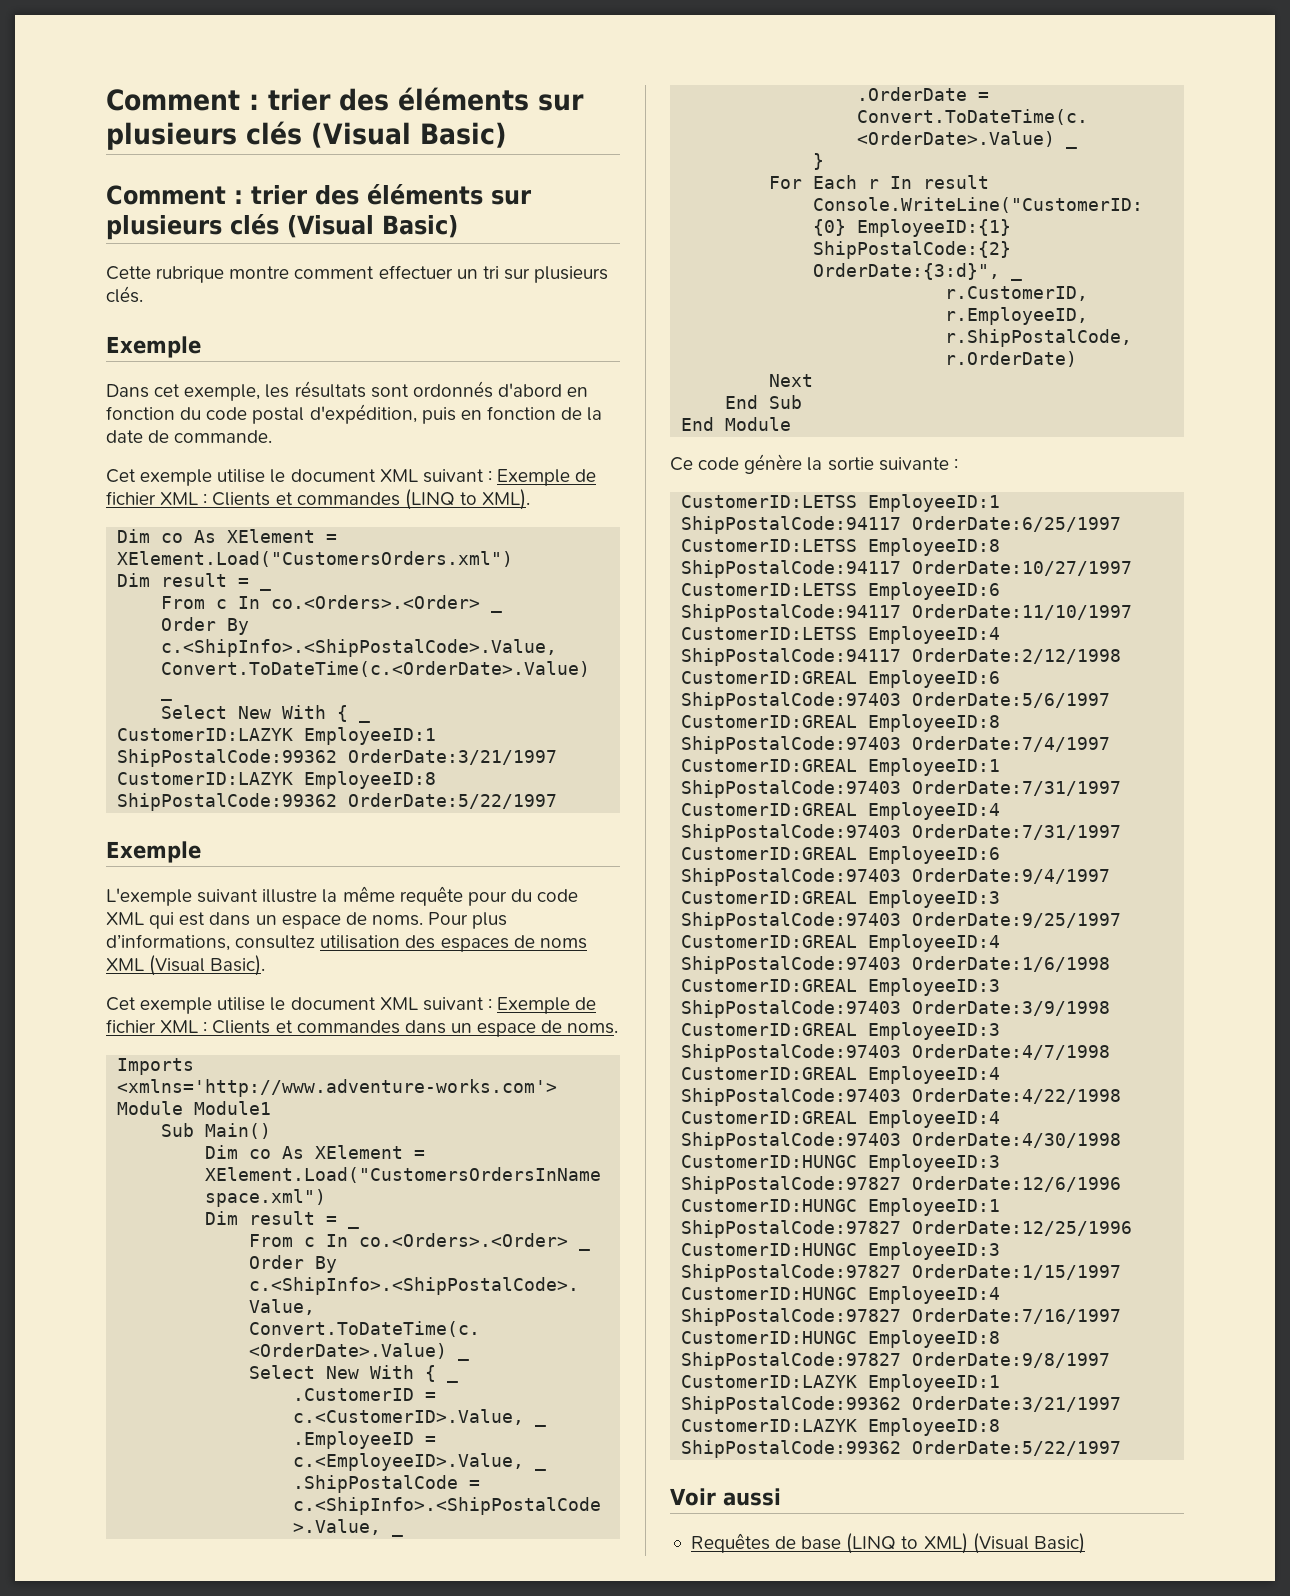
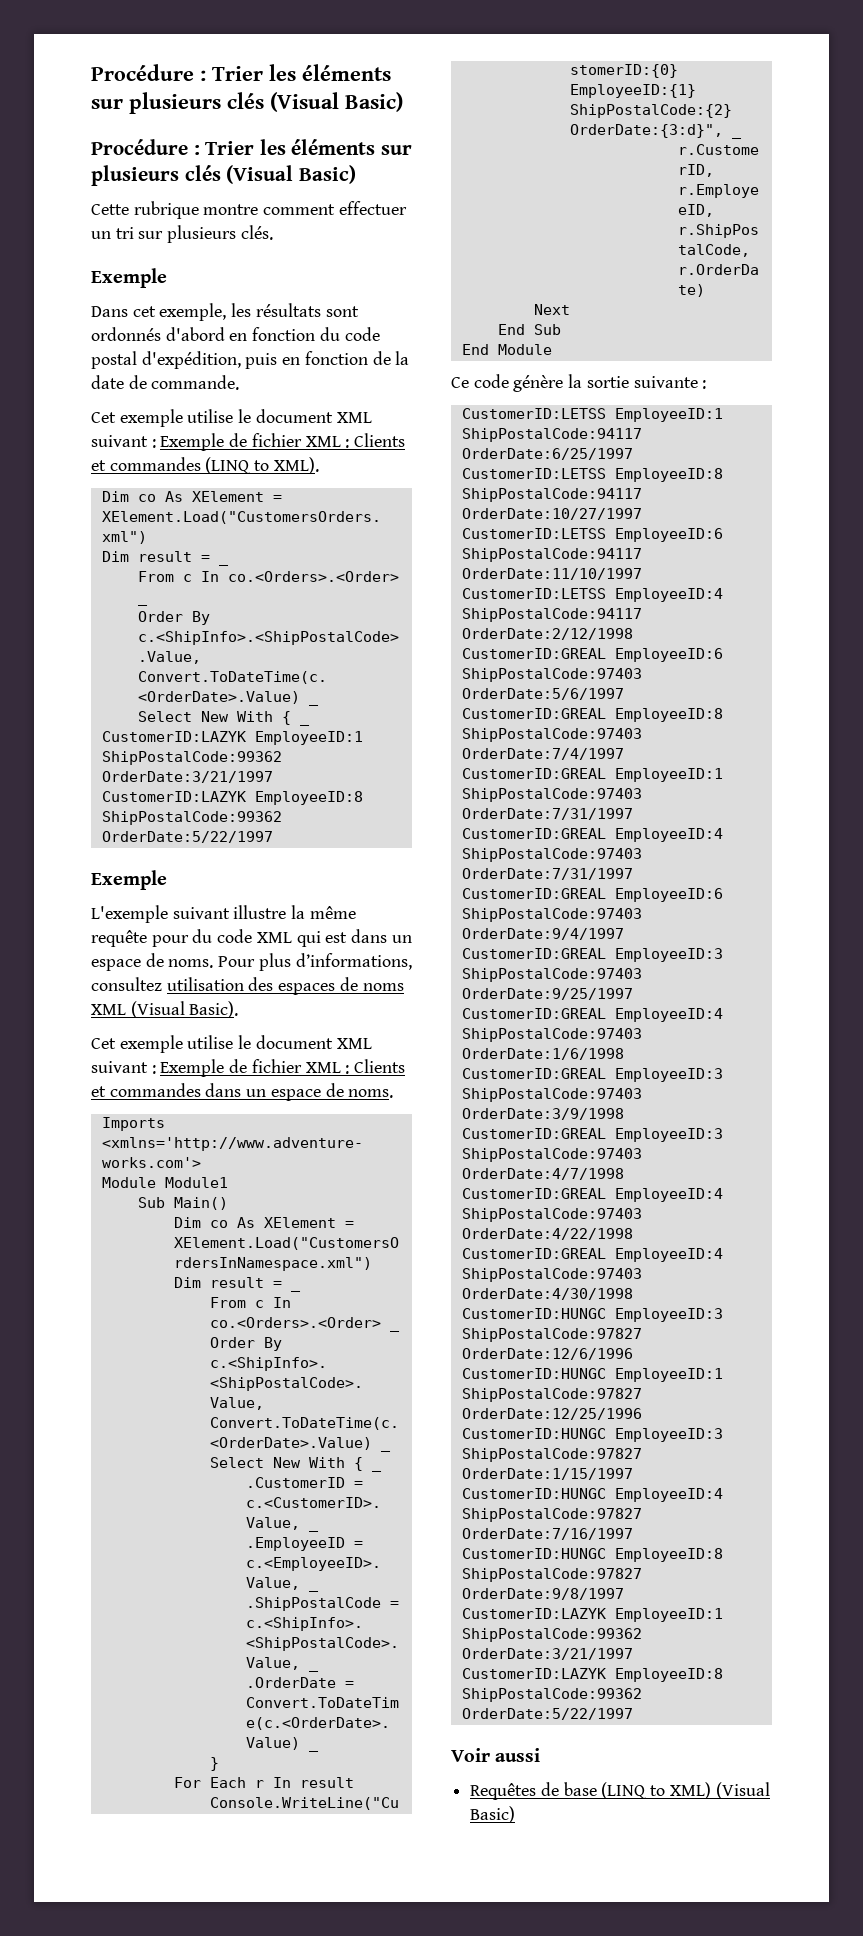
[106,87,584,111] [106,121,507,150] [106,185,359,205] Comment : trier des éléments sur plusieurs clés (Visual Basic) // Comment : trier des -> [91,64,391,81] [91,92,403,114] [91,139,286,155] Procédure : Trier les éléments sur plusieurs clés (Visual Basic) // Procédure : Trier les

